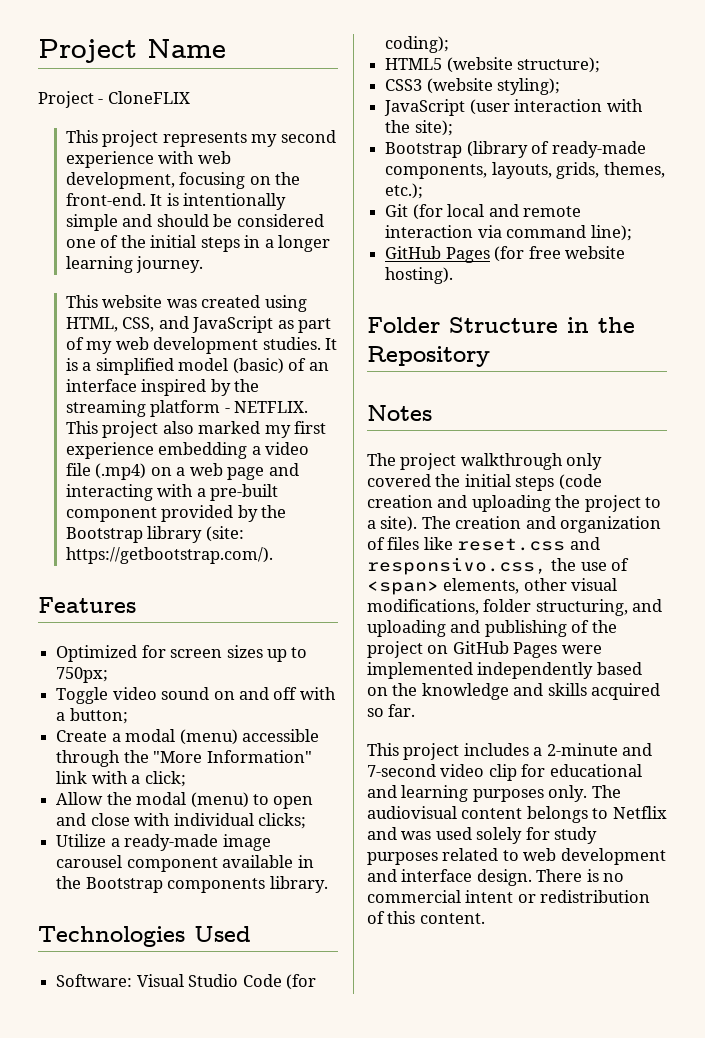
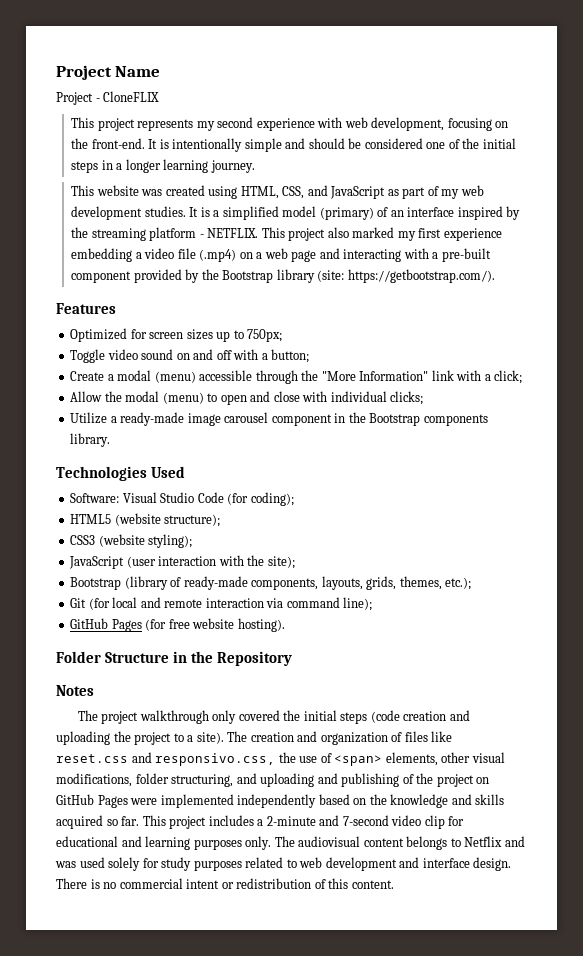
[232,358,284,374] (basic) -> [319,207,374,220] (primary)
[222,855,294,868] available -> (332, 420) none
(416, 710) // -> (140, 821) none

